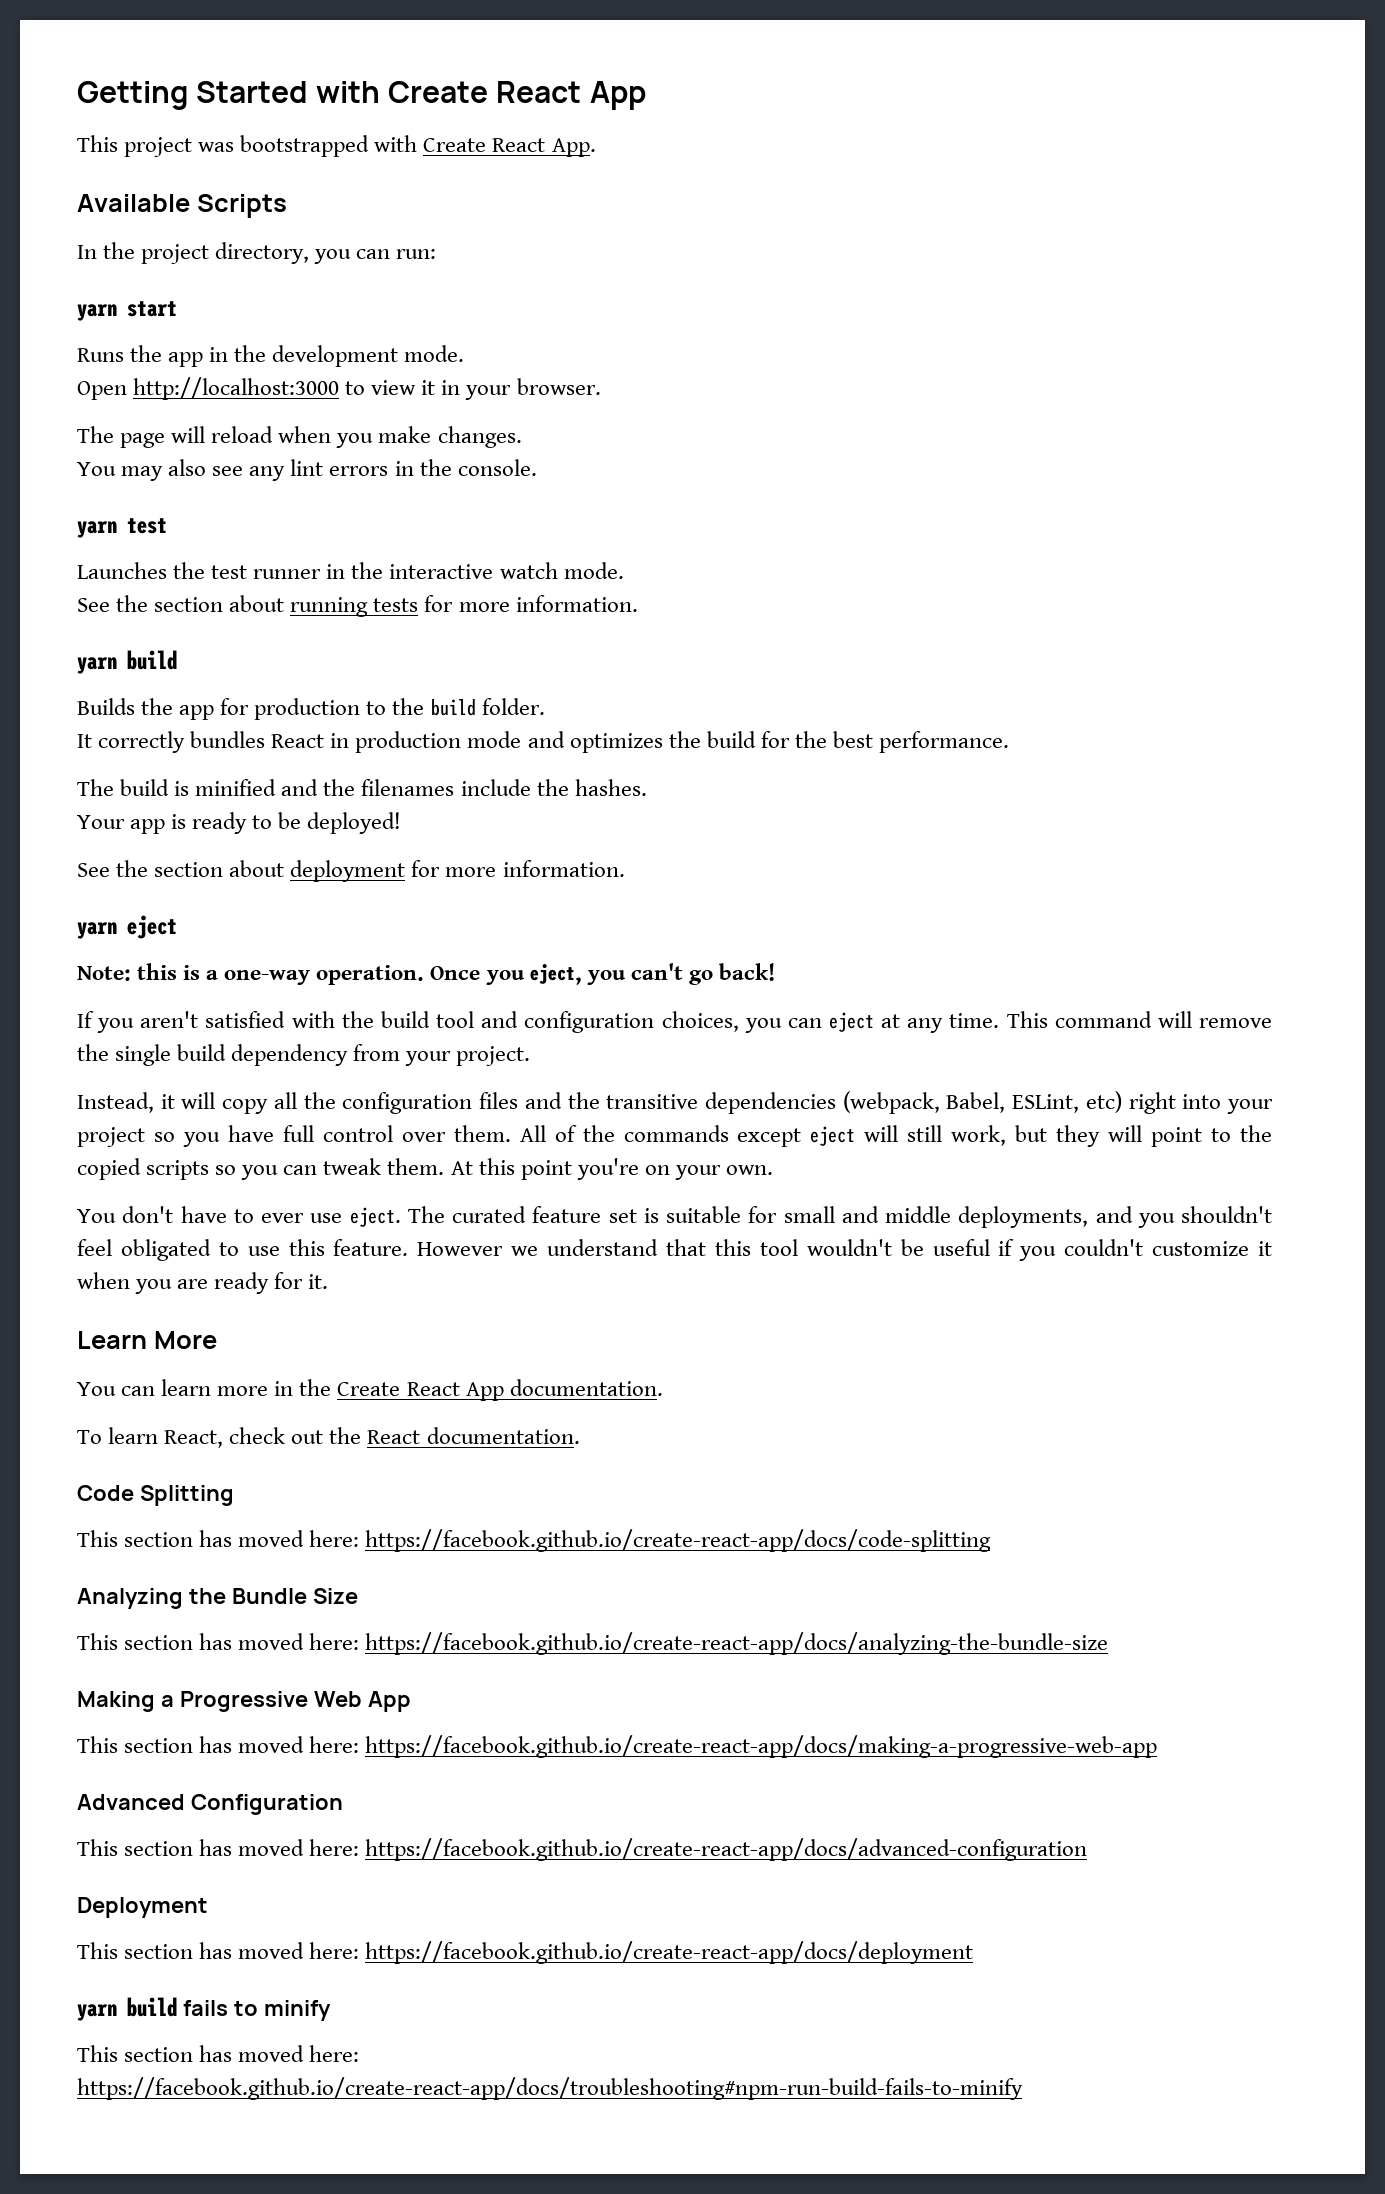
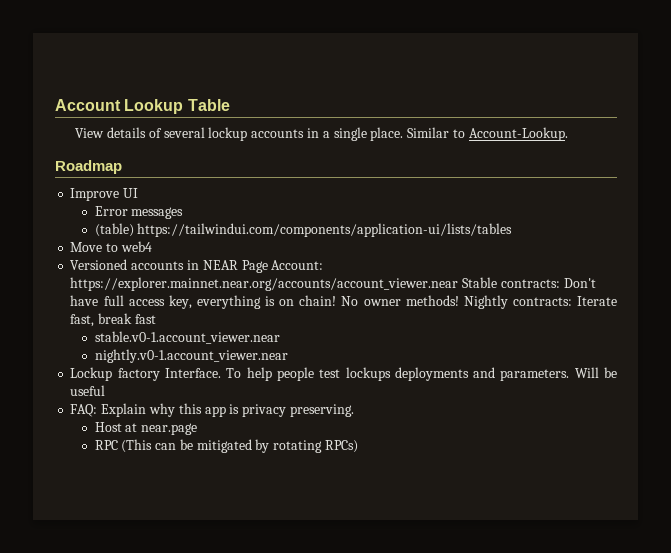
[77,81,646,110] [77,135,596,157] [77,194,287,218] [77,242,437,264] [77,301,177,321] [77,345,465,367] [77,377,601,400] [77,426,522,448] [77,459,537,481] [77,518,167,538] [77,562,624,579] [77,595,638,617] [77,650,177,674] [77,698,545,720] [77,731,1010,753] [77,779,647,796] [77,812,402,834] [77,860,625,882] [77,915,177,939] [77,963,775,985] [77,1011,1272,1033] [77,1044,531,1066] [77,1091,1273,1114] [77,1125,1273,1147] [77,1158,773,1180] [77,1206,1272,1228] [77,1239,1273,1261] [77,1272,329,1294] [77,1331,217,1349] [77,1379,663,1401] [77,1427,580,1448] [77,1485,234,1506] [77,1529,992,1552] [77,1588,358,1609] [77,1632,1109,1655] [77,1691,411,1712] [77,1735,1158,1758] [77,1794,343,1815] [77,1838,1088,1861] [77,1897,208,1918] [77,1941,974,1964] [77,1997,331,2021] [77,2045,360,2062] [77,2077,1023,2100] Getting Started with Create React App // This project was bootstrapped with Create React App. // Available Scripts // In the project directory, you can run: // yarn start // Runs the app in the development mode. // Open http://localhost:3000 to view it in your browser. // The page will reload when you make changes. // You may also see any lint errors in the console. // yarn test // Launches the test runner in the interactive watch mode. // See the section about running tests for more information. // yarn build // Builds the app for production to the build folder. // It correctly bundles React in production mode and optimizes the build for the best performance. // The build is minified and the filenames include the hashes. // Your app is ready to be deployed! // See the section about deployment for more information. // yarn eject // Note: this is a one-way operation. Once you eject, you can't go back! // If you aren't satisfied with the build tool and configuration choices, you can eject at any time. This command will remove the single build dependency from your project. // Instead, it will copy all the configuration files and the transitive dependencies (webpack, Babel, ESLint, etc) right into your project so you have full control over them. All of the commands except eject will still work, but they will point to the copied scripts so you can tweak them. At this point you're on your own. // You don't have to ever use eject. The curated feature set is suitable for small and middle deployments, and you shouldn't feel obligated to use this feature. However we understand that this tool wouldn't be useful if you couldn't customize it when you are ready for it. // Learn More // You can learn more in the Create React App documentation. // To learn React, check out the React documentation. // Code Splitting // This section has moved here: https://facebook.github.io/create-react-app/docs/code-splitting // Analyzing the Bundle Size // This section has moved here: https://facebook.github.io/create-react-app/docs/analyzing-the-bundle-size // Making a Progressive Web App // This section has moved here: https://facebook.github.io/create-react-app/docs/making-a-progressive-web-app // Advanced Configuration // This section has moved here: https://facebook.github.io/create-react-app/docs/advanced-configuration // Deployment // This section has moved here: https://facebook.github.io/create-react-app/docs/deployment // yarn build fails to minify // This section has moved here: https://facebook.github.io/create-react-app/docs/troubleshooting#npm-run-build-fails-to-minify -> [55,99,230,114] [75,127,568,141] [55,160,122,174] [70,188,139,201] [94,206,184,219] [94,223,513,237] [70,241,152,252] [70,259,324,273] [70,277,596,291] [70,295,618,309] [70,313,156,327] [94,331,280,344] [94,349,288,363] [70,367,617,381] [70,385,106,396] [70,403,354,417] [94,422,198,435] [94,439,359,453] Account Lookup Table // View details of several lockup accounts in a single place. Similar to Account-Lookup. // Roadmap // Improve UI // Error messages // (table) https://tailwindui.com/components/application-ui/lists/tables // Move to web4 // Versioned accounts in NEAR Page Account: https://explorer.mainnet.near.org/accounts/account_viewer.near Stable contracts: Don't have full access key, everything is on chain! No owner methods! Nightly contracts: Iterate fast, break fast // stable.v0-1.account_viewer.near // nightly.v0-1.account_viewer.near // Lockup factory Interface. To help people test lockups deployments and parameters. Will be useful // FAQ: Explain why this app is privacy preserving. // Host at near.page // RPC (This can be mitigated by rotating RPCs)

